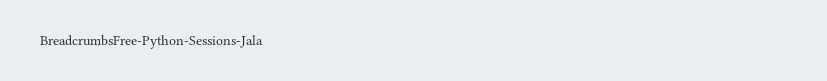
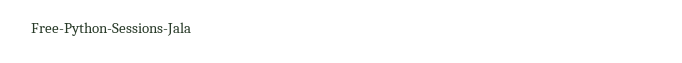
[40,35,263,49] BreadcrumbsFree-Python-Sessions-Jala -> [31,22,191,36] Free-Python-Sessions-Jala

